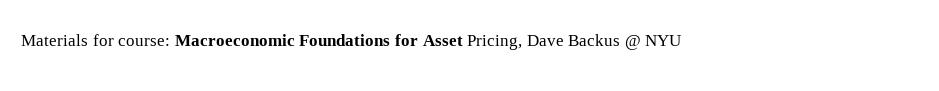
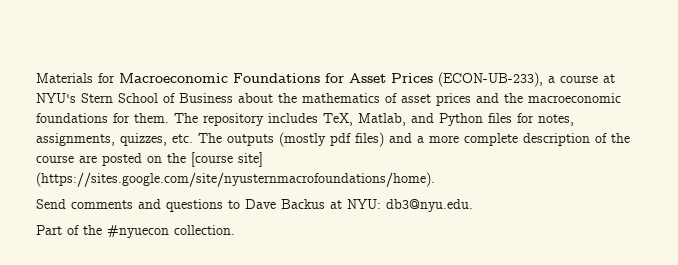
[118,38,171,46] course: -> (115, 78) none
[467,34,682,50] Pricing, Dave Backus @ NYU -> [391,72,615,87] [36,93,621,106] [36,113,574,126] [36,132,630,147] [36,152,263,167] [36,172,435,187] [36,199,473,212] [36,225,235,238] Prices (ECON-UB-233), a course at NYU's Stern School of Business about the mathematics of asset prices and the macroeconomic foundations for them. The repository includes TeX, Matlab, and Python files for notes, assignments, quizzes, etc. The outputs (mostly pdf files) and a more complete description of the course are posted on the [course site] (https://sites.google.com/site/nyusternmacrofoundations/home). // Send comments and questions to Dave Backus at NYU: db3@nyu.edu. // Part of the #nyuecon collection.

